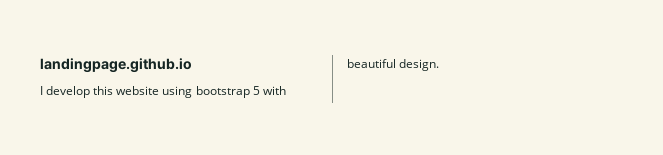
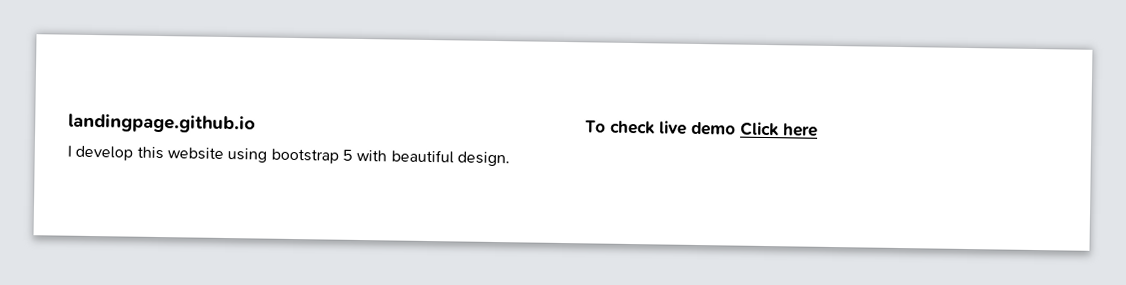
(440, 65) none -> [585,120,818,137] // To check live demo Click here

